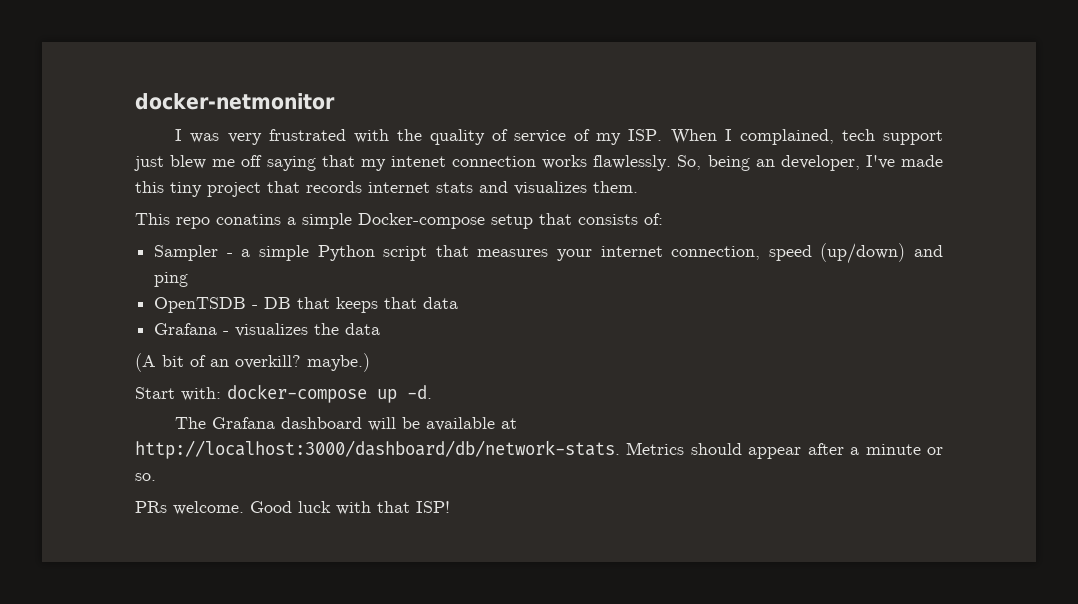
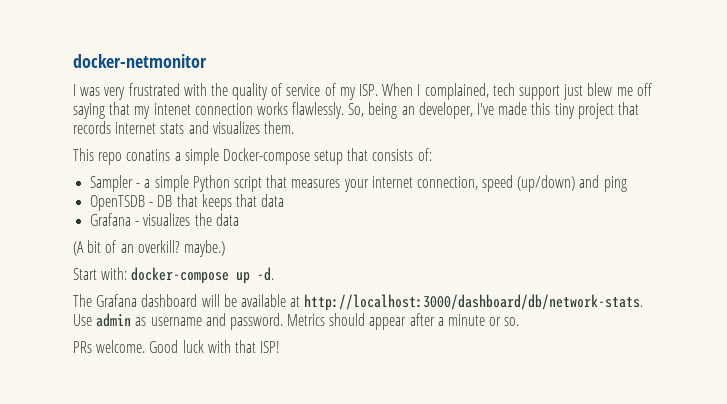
(620, 449) none -> [73,313,283,330] Use admin as username and password.

